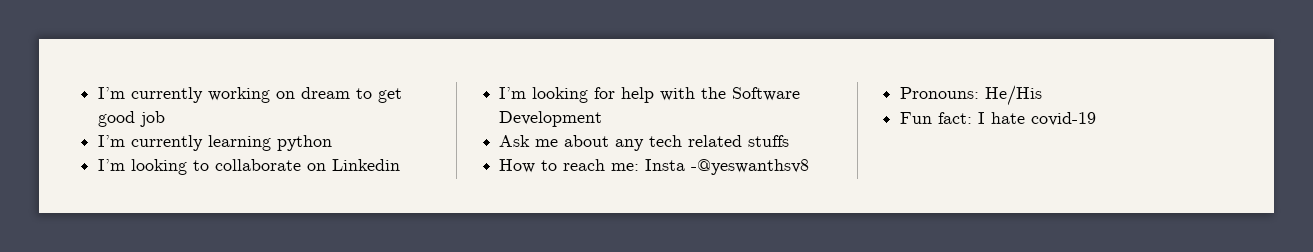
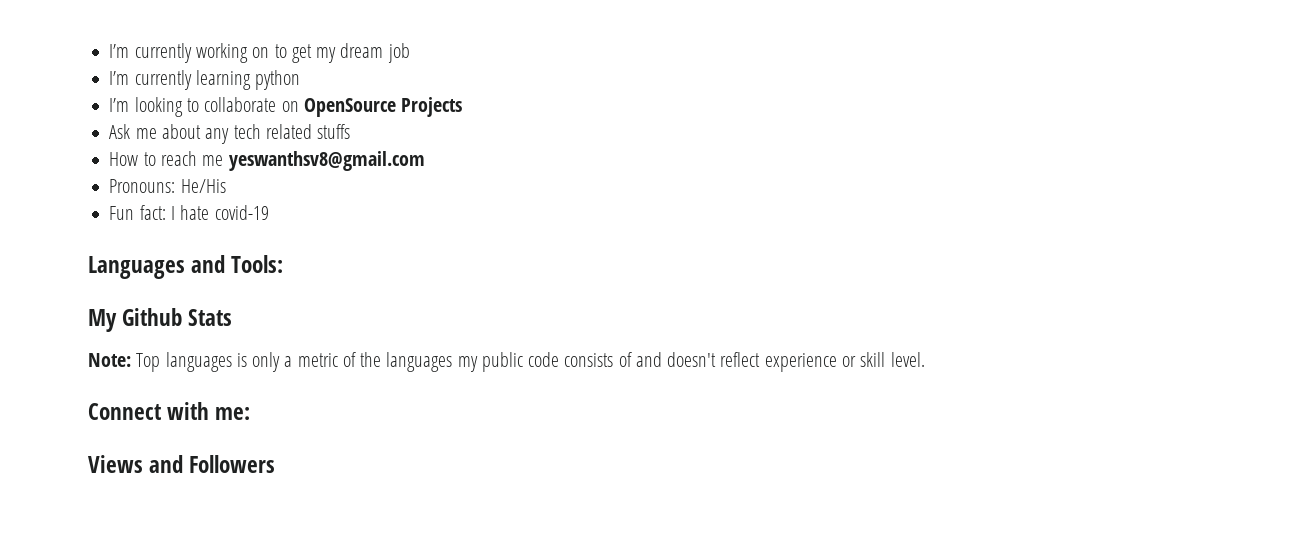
[301,87,351,99] dream -> (270, 52) none
[98,111,136,127] good -> [316,43,384,63] my dream
[332,159,401,171] [499,87,801,103] [499,111,603,127] Linkedin // I’m looking for help with the Software Development -> [303,97,463,117] OpenSource Projects
[611,159,810,175] me: Insta -@yeswanthsv8 -> [202,151,425,171] me yeswanthsv8@gmail.com
(1097, 119) none -> [88,255,284,279] [88,308,233,332] [88,352,925,372] [88,402,251,420] [88,455,276,473] // Languages and Tools: // My Github Stats // Note: Top languages is only a metric of the languages my public code consists of and doesn't reflect experience or skill level. // Connect with me: // Views and Followers

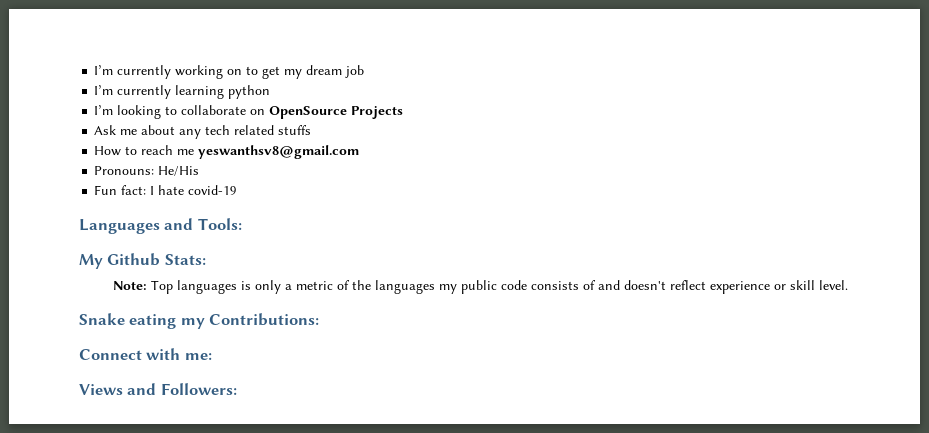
[188,309,233,326] Stats -> [164,254,206,265] Stats:
(925, 359) none -> [79,313,320,329] // Snake eating my Contributions:
[189,455,276,473] Followers -> [160,383,237,395] Followers:

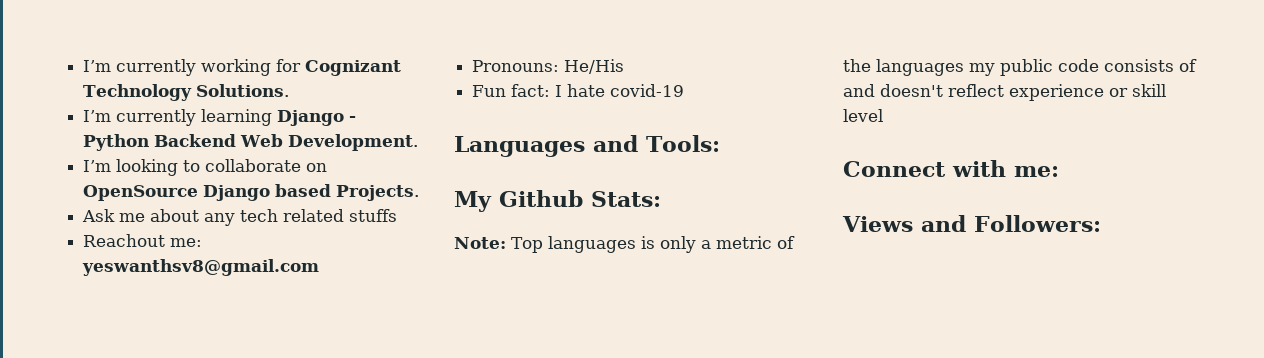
[227,65,365,79] [94,85,271,99] on to get my dream job // I’m currently learning python -> [276,59,402,76] [83,84,290,101] [83,109,357,126] [83,134,419,151] for Cognizant Technology Solutions. // I’m currently learning Django - Python Backend Web Development.
[351,106,404,119] Projects -> [203,184,420,201] Django based Projects.
[94,145,195,156] How to reach me -> [83,234,203,247] Reachout me:
[819,280,849,290] [79,313,320,329] level. // Snake eating my Contributions: -> [843,109,883,122] level

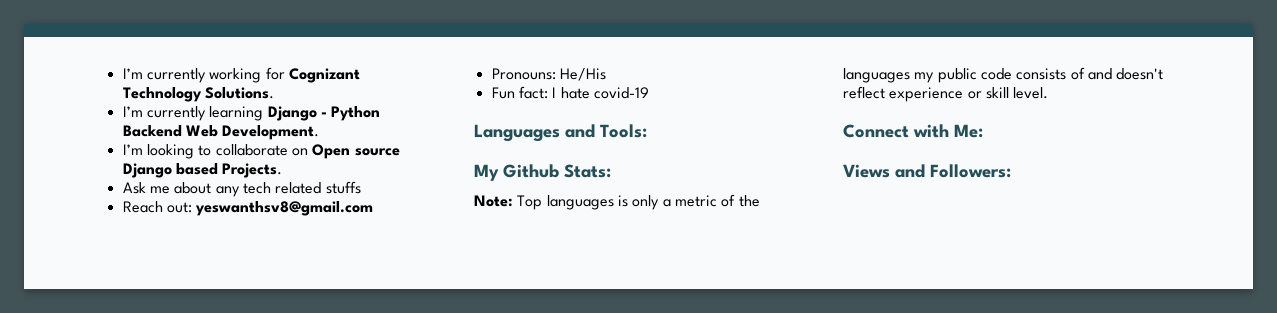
[83,185,199,201] OpenSource -> [312,144,400,159] Open source
[83,234,203,247] Reachout me: -> [122,201,192,213] Reach out:
[843,109,883,122] level -> [1013,87,1049,99] level.
[1014,166,1059,177] me: -> [954,124,983,138] Me:

